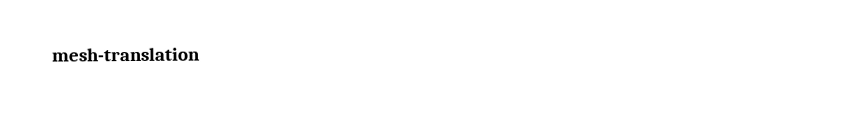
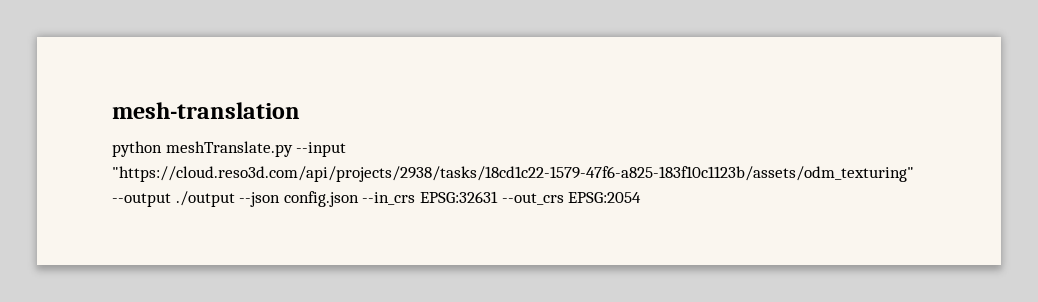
(200, 54) none -> [112,141,347,157] [112,166,914,182] [112,191,642,207] // python meshTranslate.py --input "https://cloud.reso3d.com/api/projects/2938/tasks/18cd1c22-1579-47f6-a825-183f10c1123b/assets/odm_texturing" --output ./output --json config.json --in_crs EPSG:32631 --out_crs EPSG:2054

